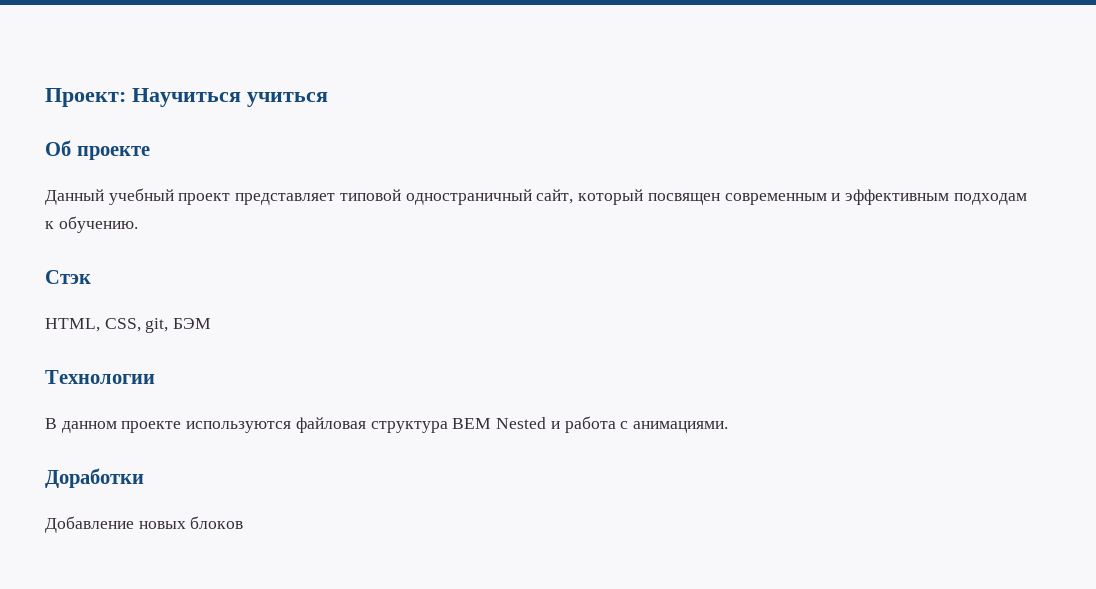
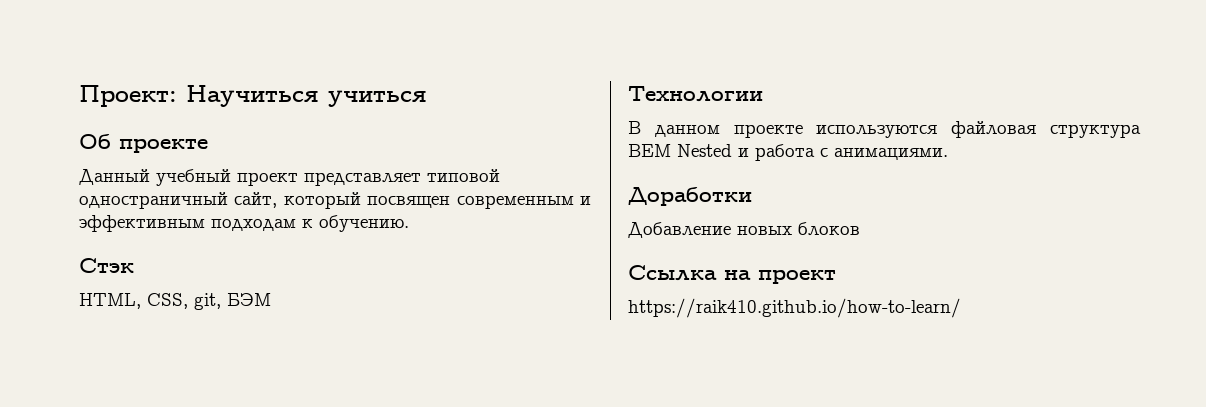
(244, 522) none -> [628,265,836,284] [628,298,961,318] // Ссылка на проект // https://raik410.github.io/how-to-learn/

